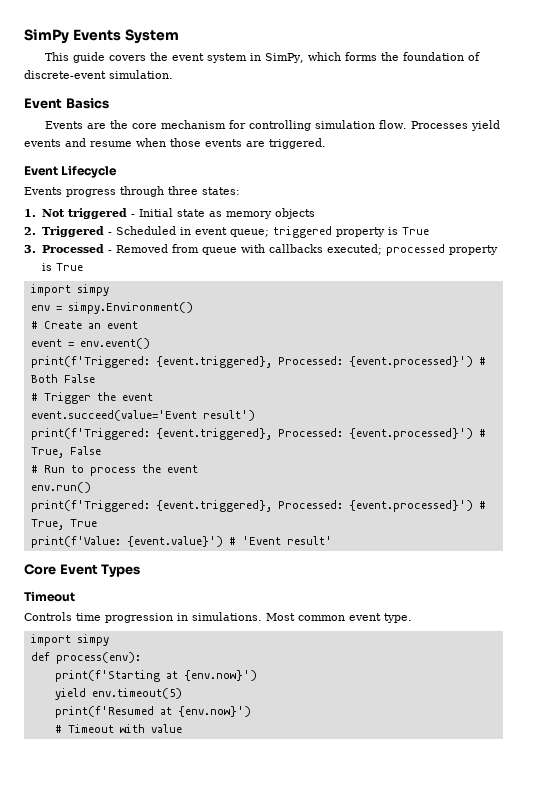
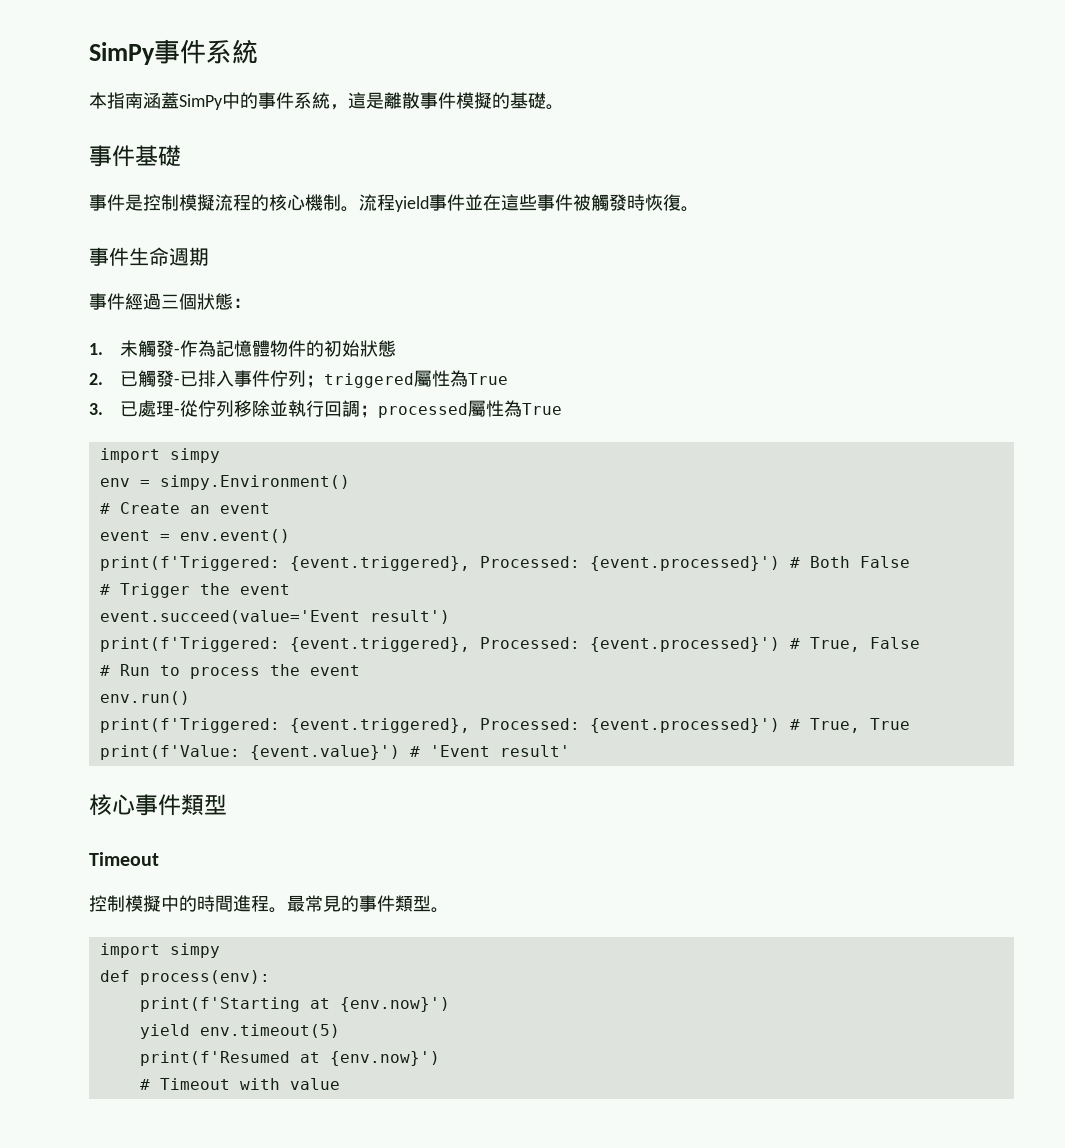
[24,29,179,44] [44,52,480,63] [24,70,173,79] [24,98,109,109] [44,120,500,131] [24,138,326,149] [24,165,118,178] [24,186,240,197] [24,208,315,219] [24,226,429,238] [24,244,498,256] [41,263,52,271] SimPy Events System // This guide covers the event system in SimPy, which forms the foundation of discrete-event simulation. // Event Basics // Events are the core mechanism for controlling simulation flow. Processes yield events and resume when those events are triggered. // Event Lifecycle // Events progress through three states: // 1. Not triggered - Initial state as memory objects // 2. Triggered - Scheduled in event queue; triggered property is True // 3. Processed - Removed from queue with callbacks executed; processed property is -> [89,39,258,65] [89,92,564,110] [89,145,181,167] [89,194,699,212] [89,247,209,266] [89,293,251,310] [89,340,396,357] [89,370,508,388] [89,400,522,418] SimPy事件系統 // 本指南涵蓋SimPy中的事件系統，這是離散事件模擬的基礎。 // 事件基礎 // 事件是控制模擬流程的核心機制。流程yield事件並在這些事件被觸發時恢復。 // 事件生命週期 // 事件經過三個狀態： // 1.未觸發-作為記憶體物件的初始狀態 // 2.已觸發-已排入事件佇列；triggered屬性為True // 3.已處理-從佇列移除並執行回調；processed屬性為
[24,564,141,577] [24,591,75,602] [24,612,412,623] Core Event Types // Timeout // Controls time progression in simulations. Most common event type. -> [89,794,227,816] [89,852,159,866] [89,895,449,913] 核心事件類型 // Timeout // 控制模擬中的時間進程。最常見的事件類型。

